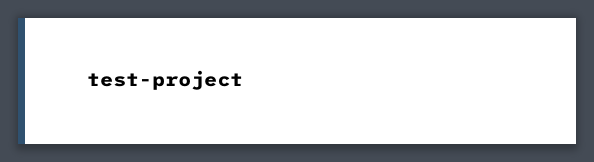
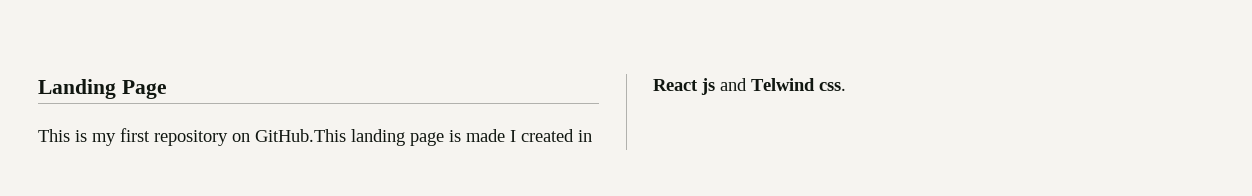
[87,70,243,90] test-project -> [38,79,167,99] [38,128,592,146] [653,78,846,95] Landing Page // This is my first repository on GitHub.This landing page is made I created in React js and Telwind css.

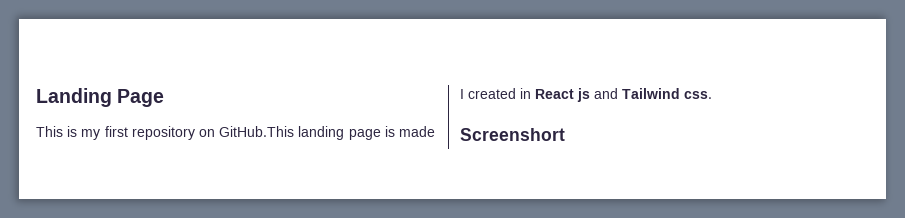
[751,78,815,91] Telwind -> [622,88,680,99] Tailwind
(846, 86) none -> [460,128,565,141] // Screenshort

